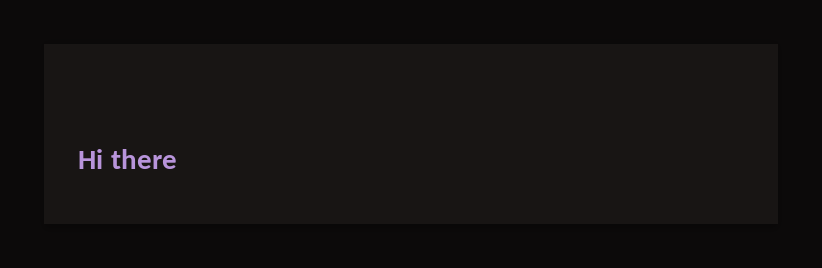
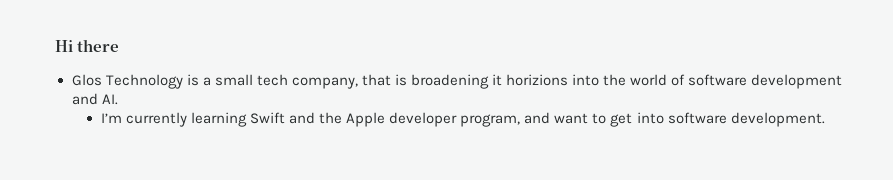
(177, 159) none -> [71,74,843,89] [71,93,118,105] [100,112,825,127] // Glos Technology is a small tech company, that is broadening it horizions into the world of software development and AI. // I’m currently learning Swift and the Apple developer program, and want to get into software development.

